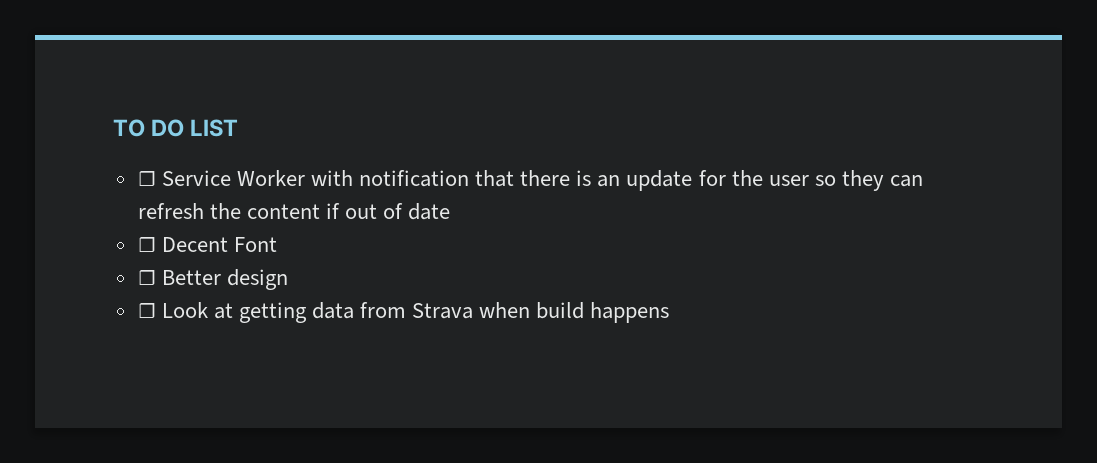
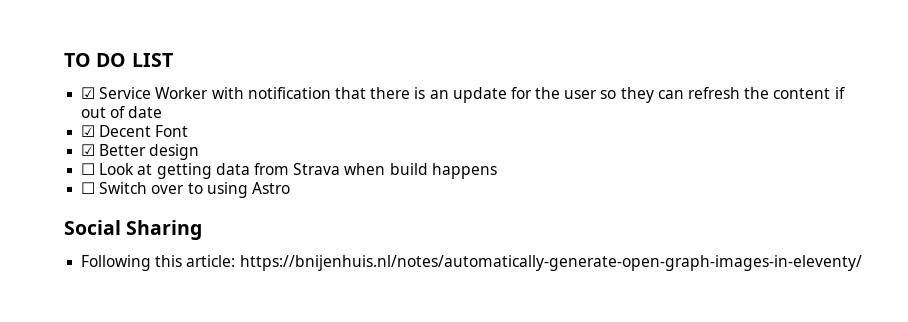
[137,171,156,186] ☐ -> [81,87,96,99] ☑
[137,237,156,252] ☐ -> [81,125,96,137] ☑
[137,270,156,285] ☐ -> [81,144,96,156] ☑
(670, 312) none -> [81,182,290,198] [64,220,203,240] [81,255,862,271] // ☐ Switch over to using Astro // Social Sharing // Following this article: https://bnijenhuis.nl/notes/automatically-generate-open-graph-images-in-eleventy/

